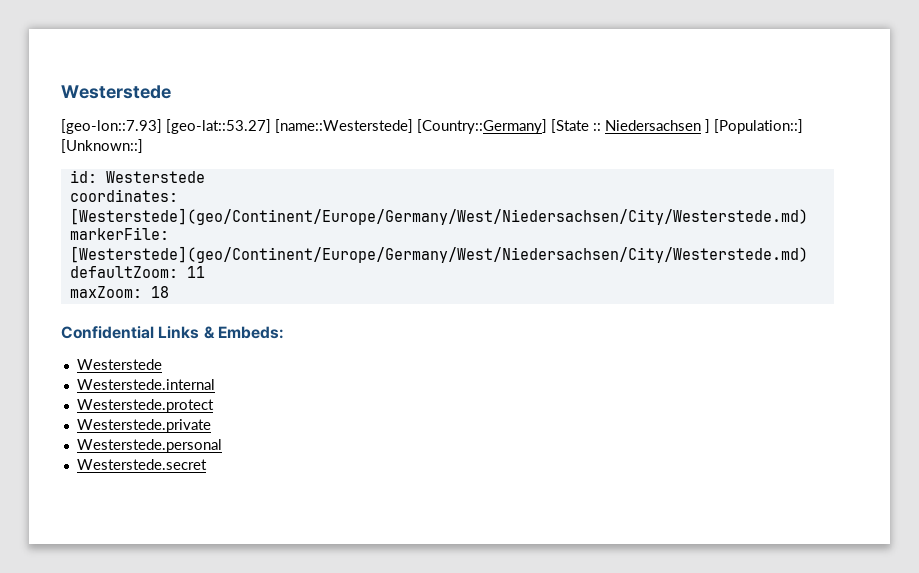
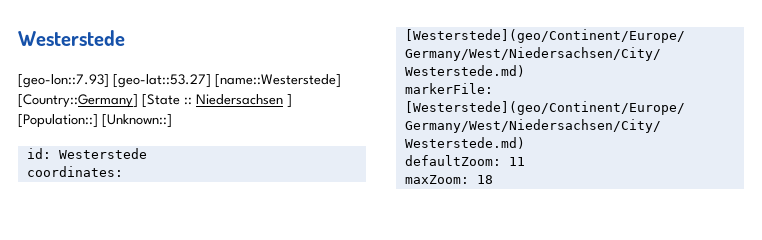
[61,326,284,339] [76,359,162,370] [76,379,215,390] [76,399,214,413] [76,419,211,433] [76,439,222,453] [76,459,207,470] // Confidential Links & Embeds: // Westerstede // Westerstede.internal // Westerstede.protect // Westerstede.private // Westerstede.personal // Westerstede.secret -> (493, 179) none

